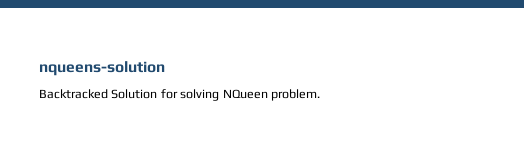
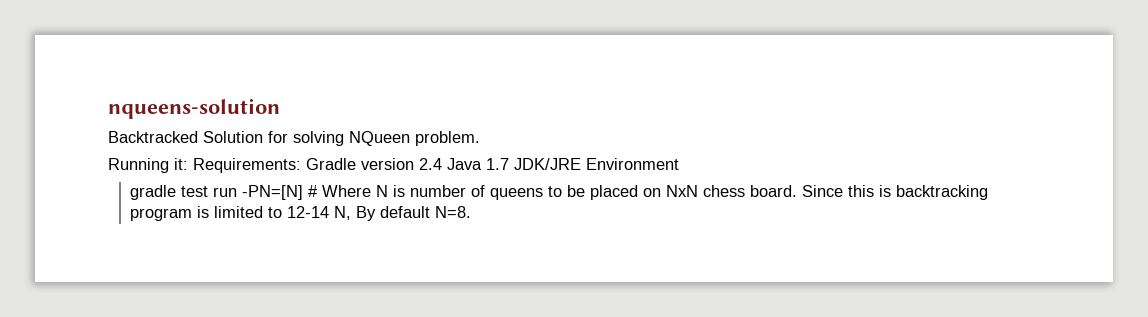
(320, 95) none -> [108,158,679,173] [130,185,989,200] [130,206,472,221] // Running it: Requirements: Gradle version 2.4 Java 1.7 JDK/JRE Environment // gradle test run -PN=[N] # Where N is number of queens to be placed on NxN chess board. Since this is backtracking program is limited to 12-14 N, By default N=8.

